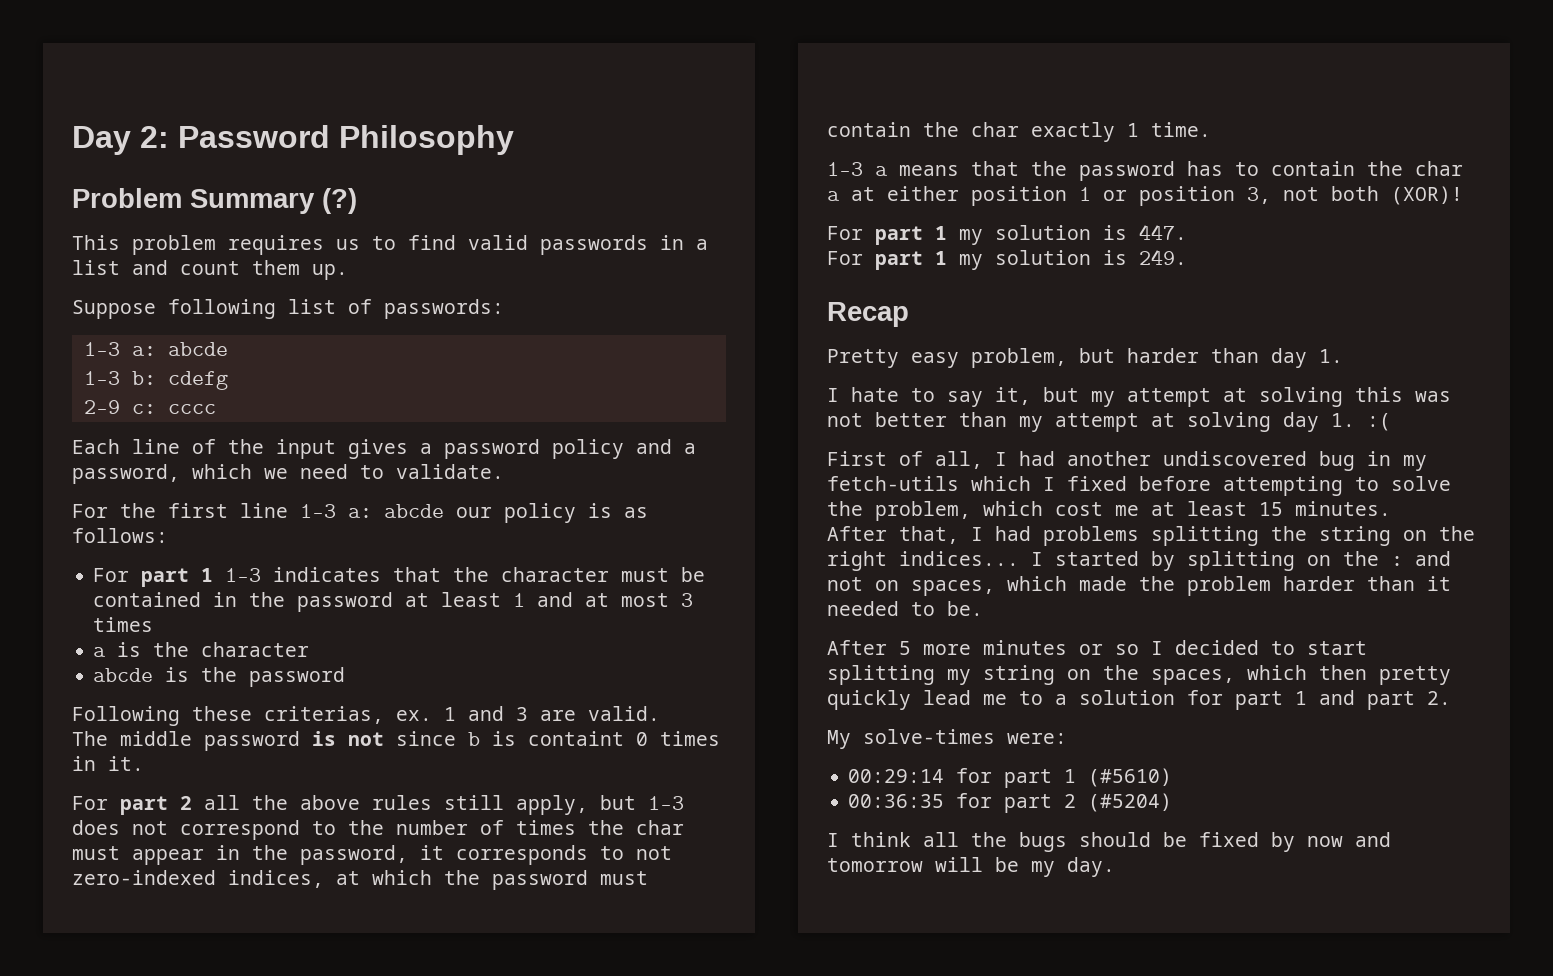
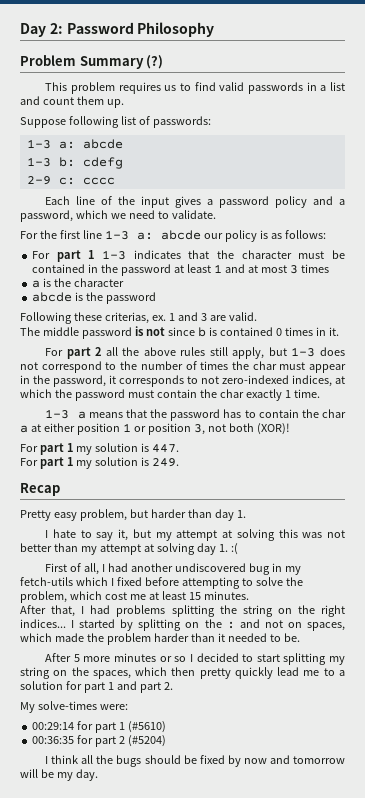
[528,731,624,746] containt -> [219,327,273,336] contained

